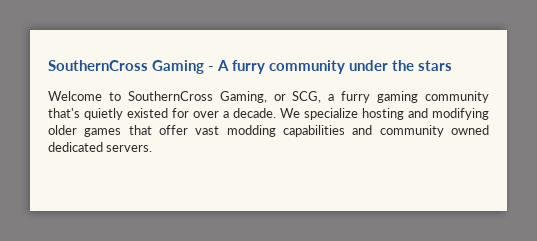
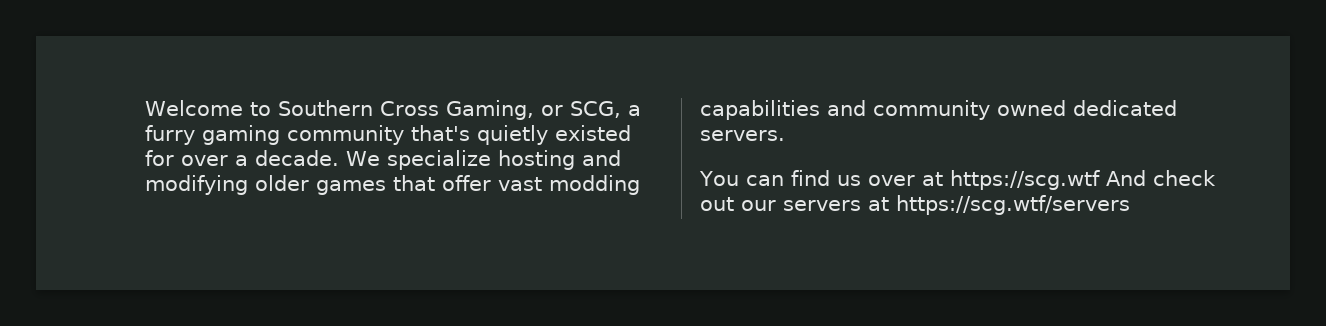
[48,60,452,74] [48,91,213,101] SouthernCross Gaming - A furry community under the stars // Welcome to SouthernCross -> [145,100,439,116] Welcome to Southern Cross
(153, 148) none -> [699,170,1216,190] [700,195,1130,215] // You can find us over at https://scg.wtf And check out our servers at https://scg.wtf/servers

